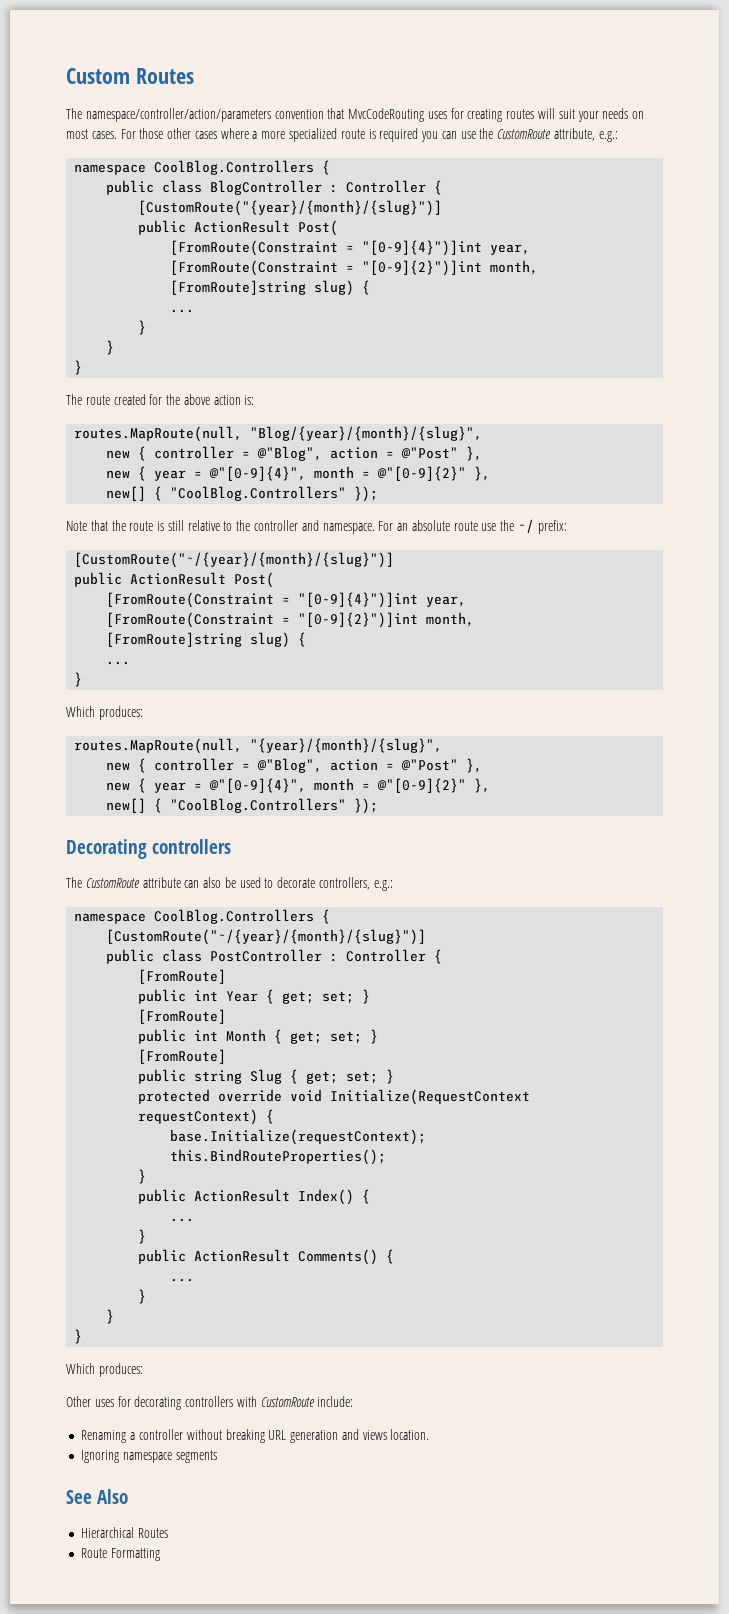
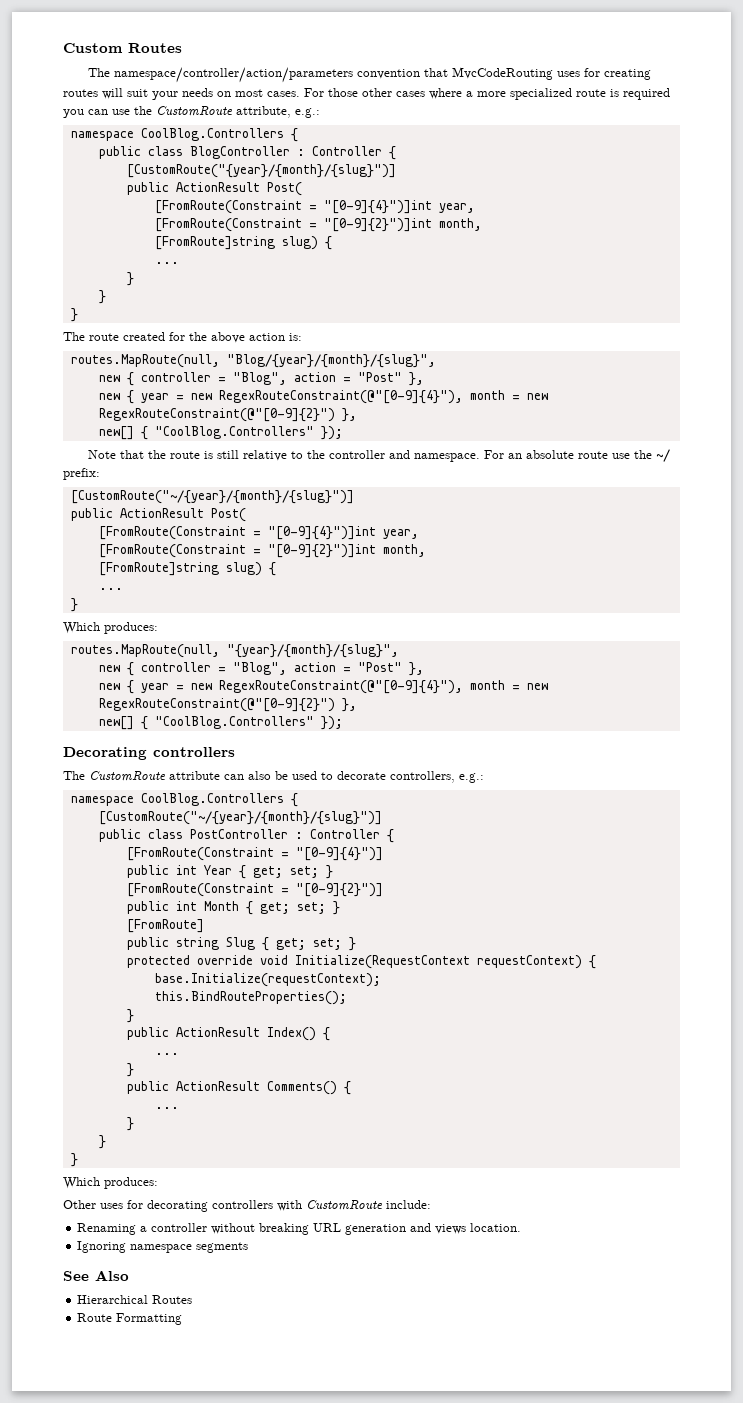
[257,446,483,461] [106,466,467,481] @"Blog", action = @"Post" }, // new { year = @"[0-9]{4}", month = @"[0-9]{2}" -> [232,372,424,386] [98,390,548,404] [98,408,335,422] "Blog", action = "Post" }, // new { year = new RegexRouteConstraint(@"[0-9]{4}"), month = new RegexRouteConstraint(@"[0-9]{2}")
[257,758,483,773] [106,778,467,793] @"Blog", action = @"Post" }, // new { year = @"[0-9]{4}", month = @"[0-9]{2}" -> [232,662,424,676] [98,680,548,694] [98,698,335,712] "Blog", action = "Post" }, // new { year = new RegexRouteConstraint(@"[0-9]{4}"), month = new RegexRouteConstraint(@"[0-9]{2}")
[138,969,227,984] [FromRoute] -> [126,847,383,861] [FromRoute(Constraint = "[0-9]{4}")]
[138,1009,227,1024] [FromRoute] -> [126,883,383,897] [FromRoute(Constraint = "[0-9]{2}")]

